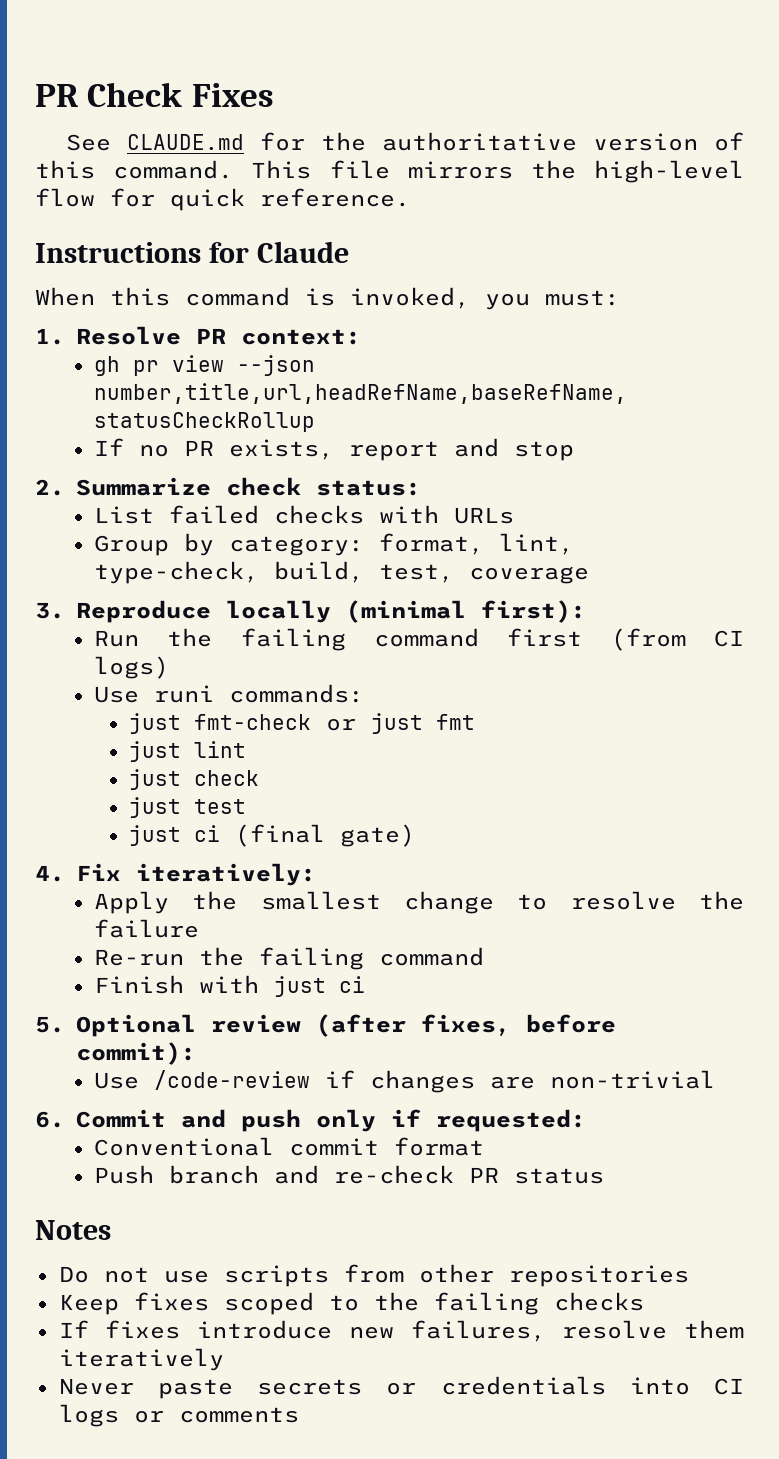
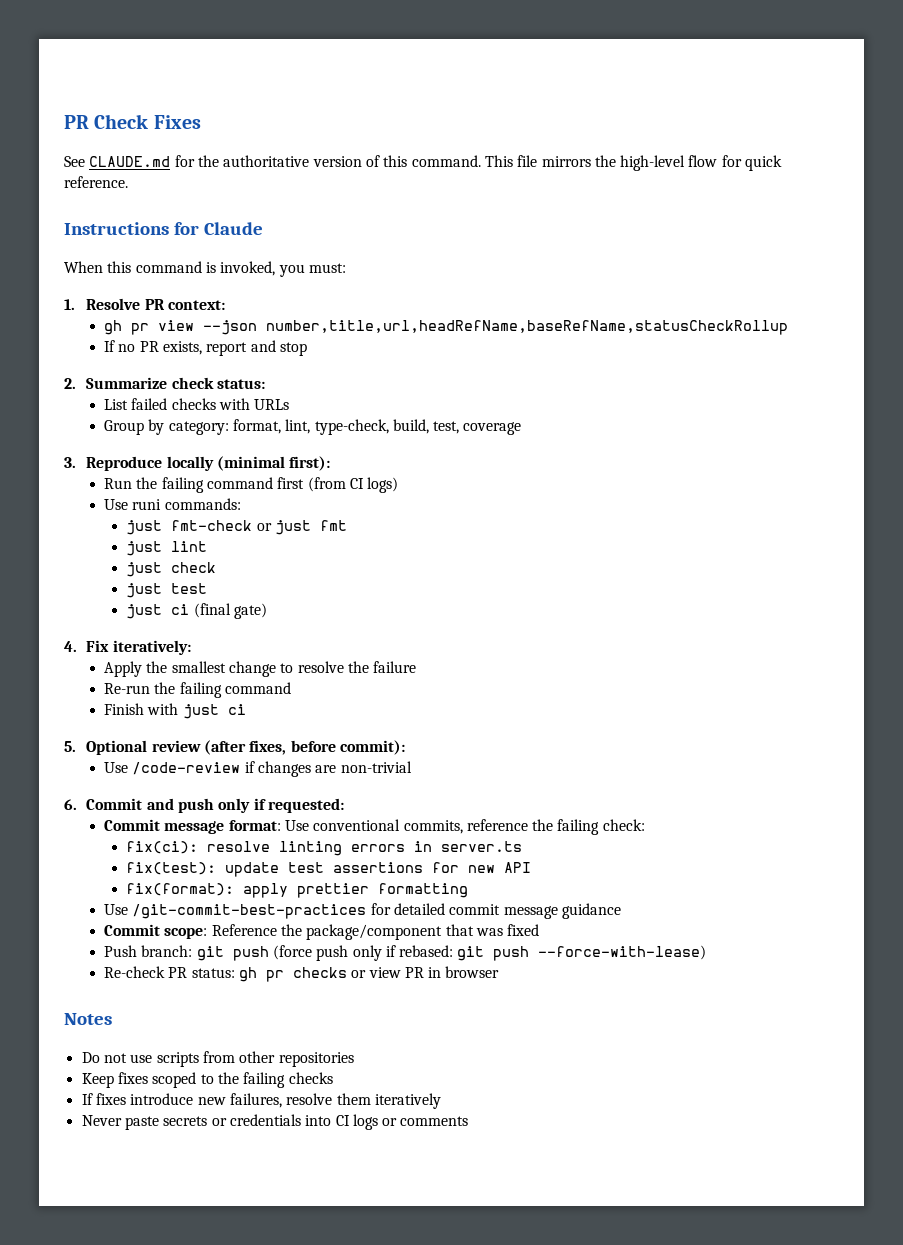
[93,1137,484,1156] [93,1165,604,1184] Conventional commit format // Push branch and re-check PR status -> [103,819,645,835] [126,841,523,856] [126,862,532,877] [126,883,469,898] [103,903,621,919] [103,924,540,940] [103,945,707,961] [103,966,500,982] Commit message format: Use conventional commits, reference the failing check: // fix(ci): resolve linting errors in server.ts // fix(test): update test assertions for new API // fix(format): apply prettier formatting // Use /git-commit-best-practices for detailed commit message guidance // Commit scope: Reference the package/component that was fixed // Push branch: git push (force push only if rebased: git push --force-with-lease) // Re-check PR status: gh pr checks or view PR in browser

